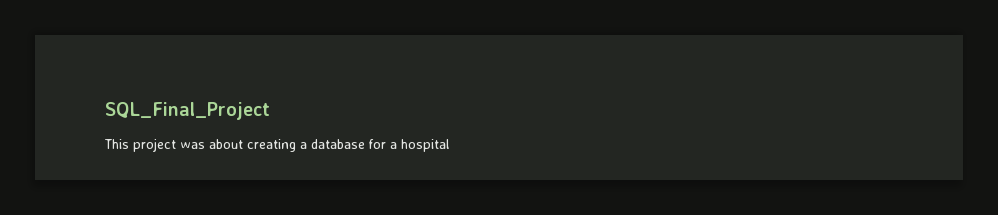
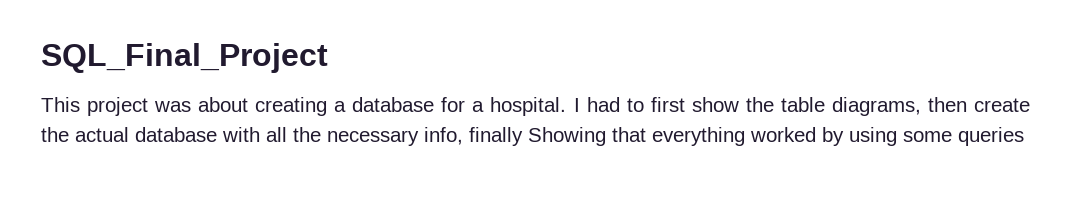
[401,139,450,152] hospital -> [490,97,1031,116] [41,127,1024,146] hospital. I had to first show the table diagrams, then create the actual database with all the necessary info, finally Showing that everything worked by using some queries

